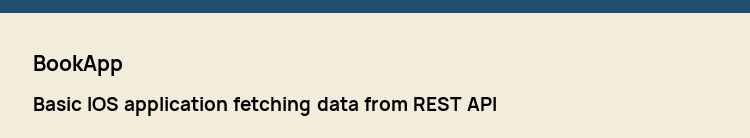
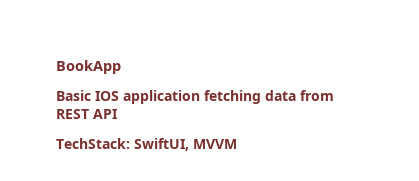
(497, 104) none -> [56,138,237,151] // TechStack: SwiftUI, MVVM

